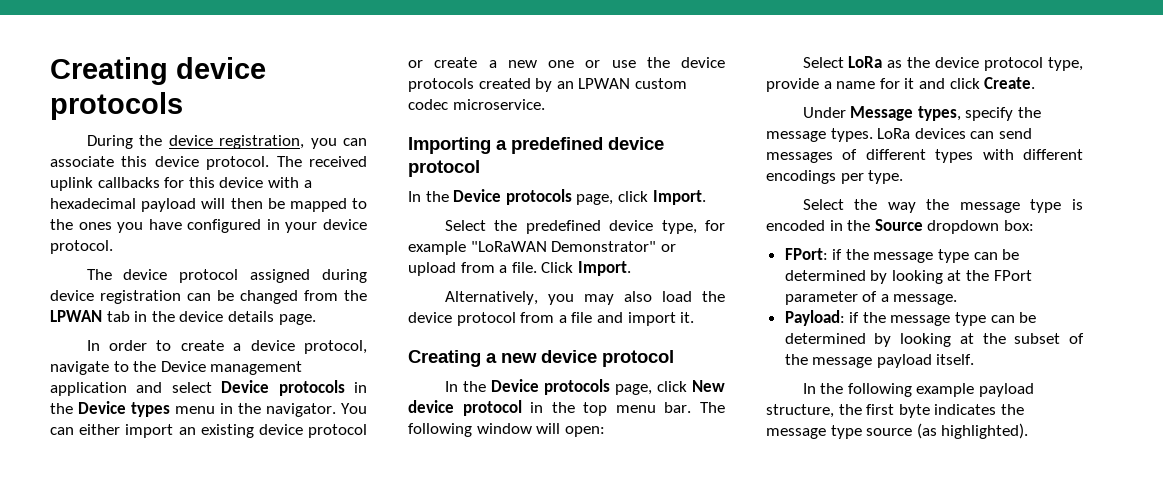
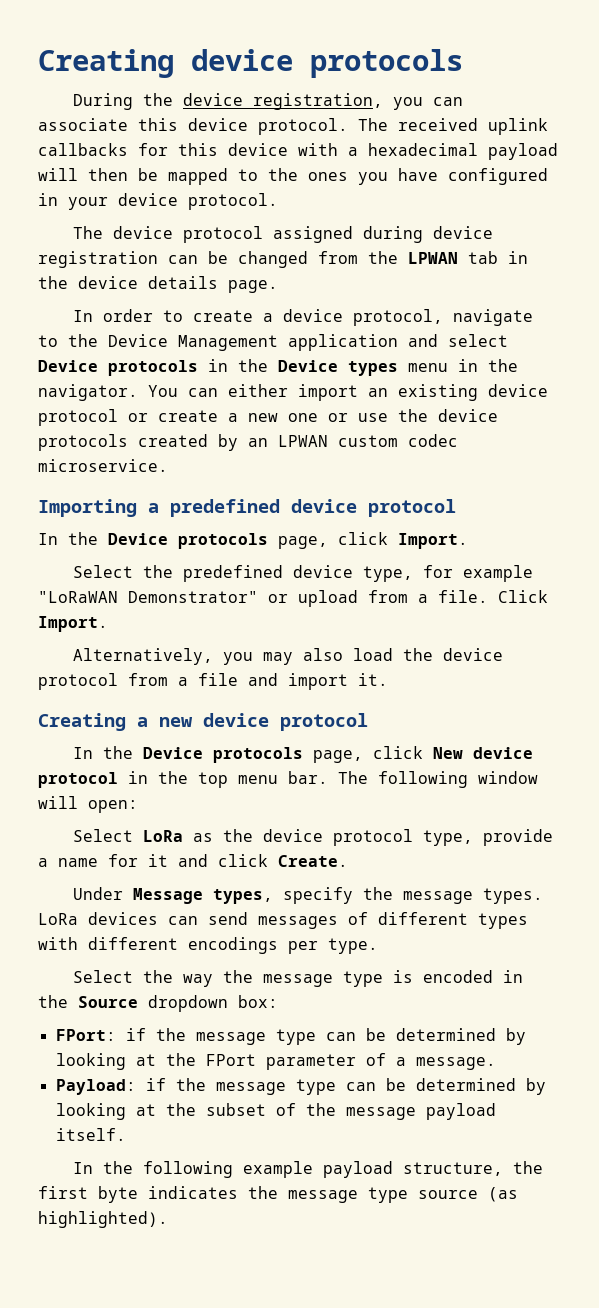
[210,361,303,375] management -> [178,335,278,351] Management

